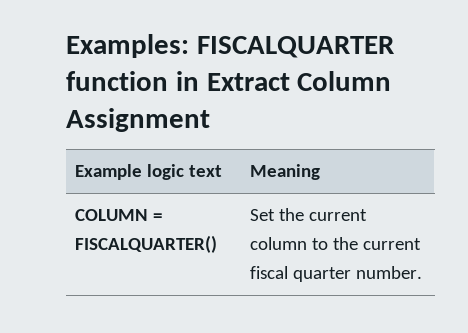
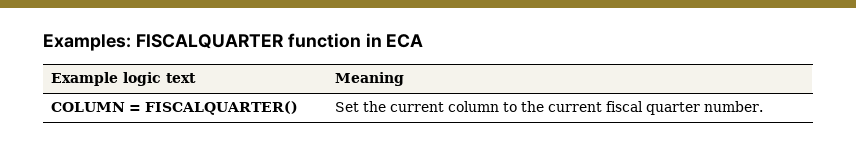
[206,71,392,91] [66,108,210,132] Extract Column Assignment -> [386,34,424,48] ECA

